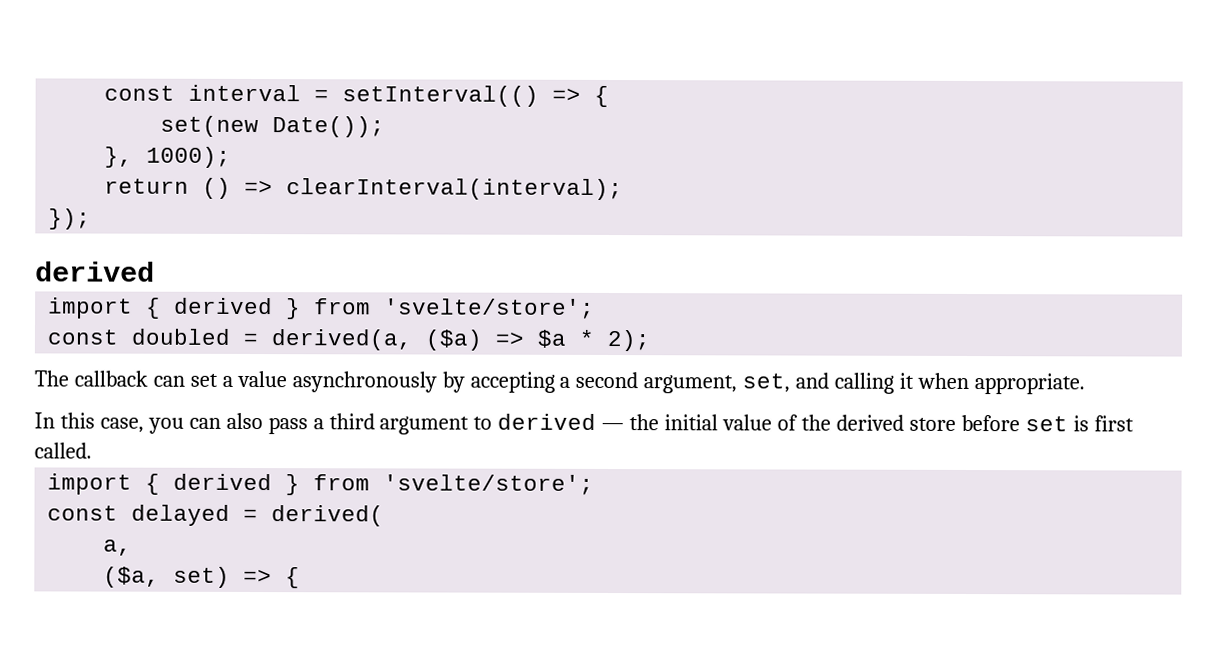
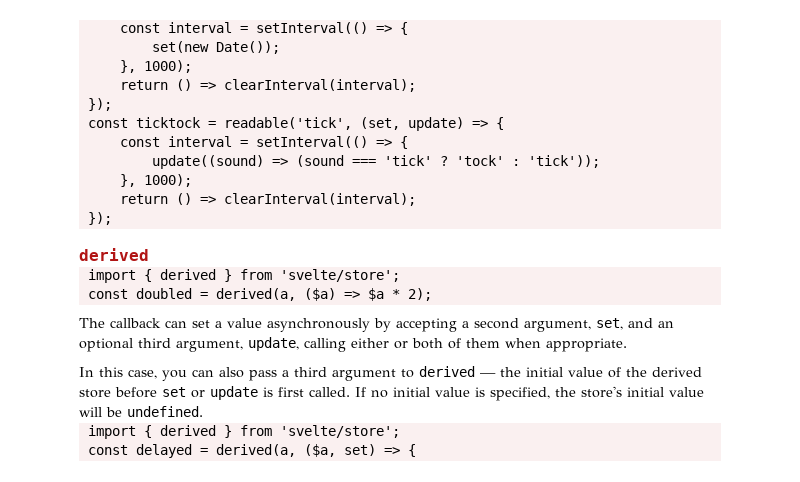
(92, 219) none -> [87,117,504,131] [119,136,408,149] [151,155,600,169] [119,174,192,187] [119,193,416,206] [87,212,112,225] // const ticktock = readable('tick', (set, update) => { // const interval = setInterval(() => { // update((sound) => (sound === 'tick' ? 'tock' : 'tick')); // }, 1000); // return () => clearInterval(interval); // });
[834,372,915,394] calling it -> [658,321,674,328] [79,337,500,352] an optional third argument, update, calling either or both of them
(1068, 424) none -> [191,386,258,400] or update
(92, 450) none -> [355,386,704,401] [79,406,203,417] If no initial value is specified, the store's initial value will be undefined.
[271,505,385,527] [103,539,133,556] derived( // a, // -> [215,444,296,457] derived(a,

